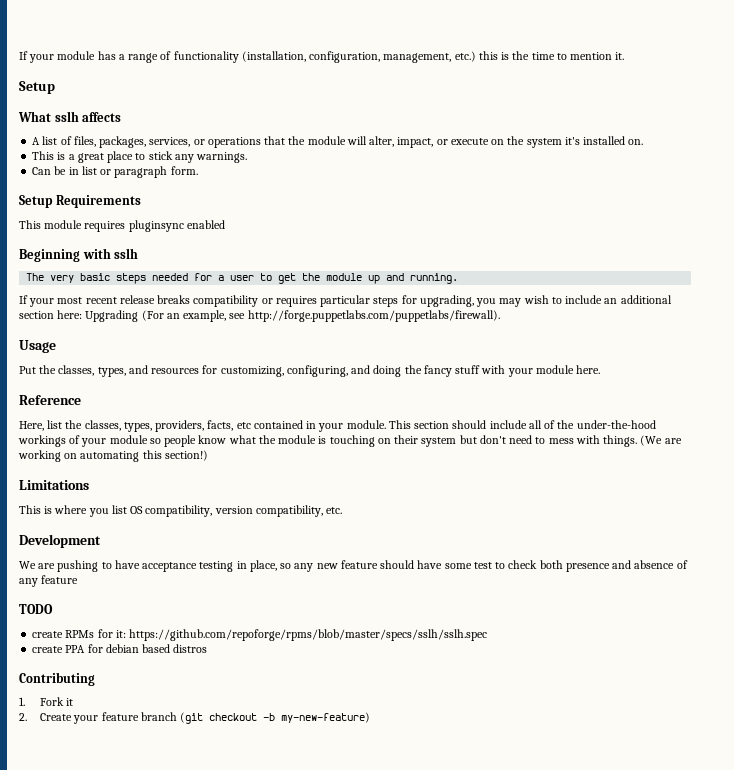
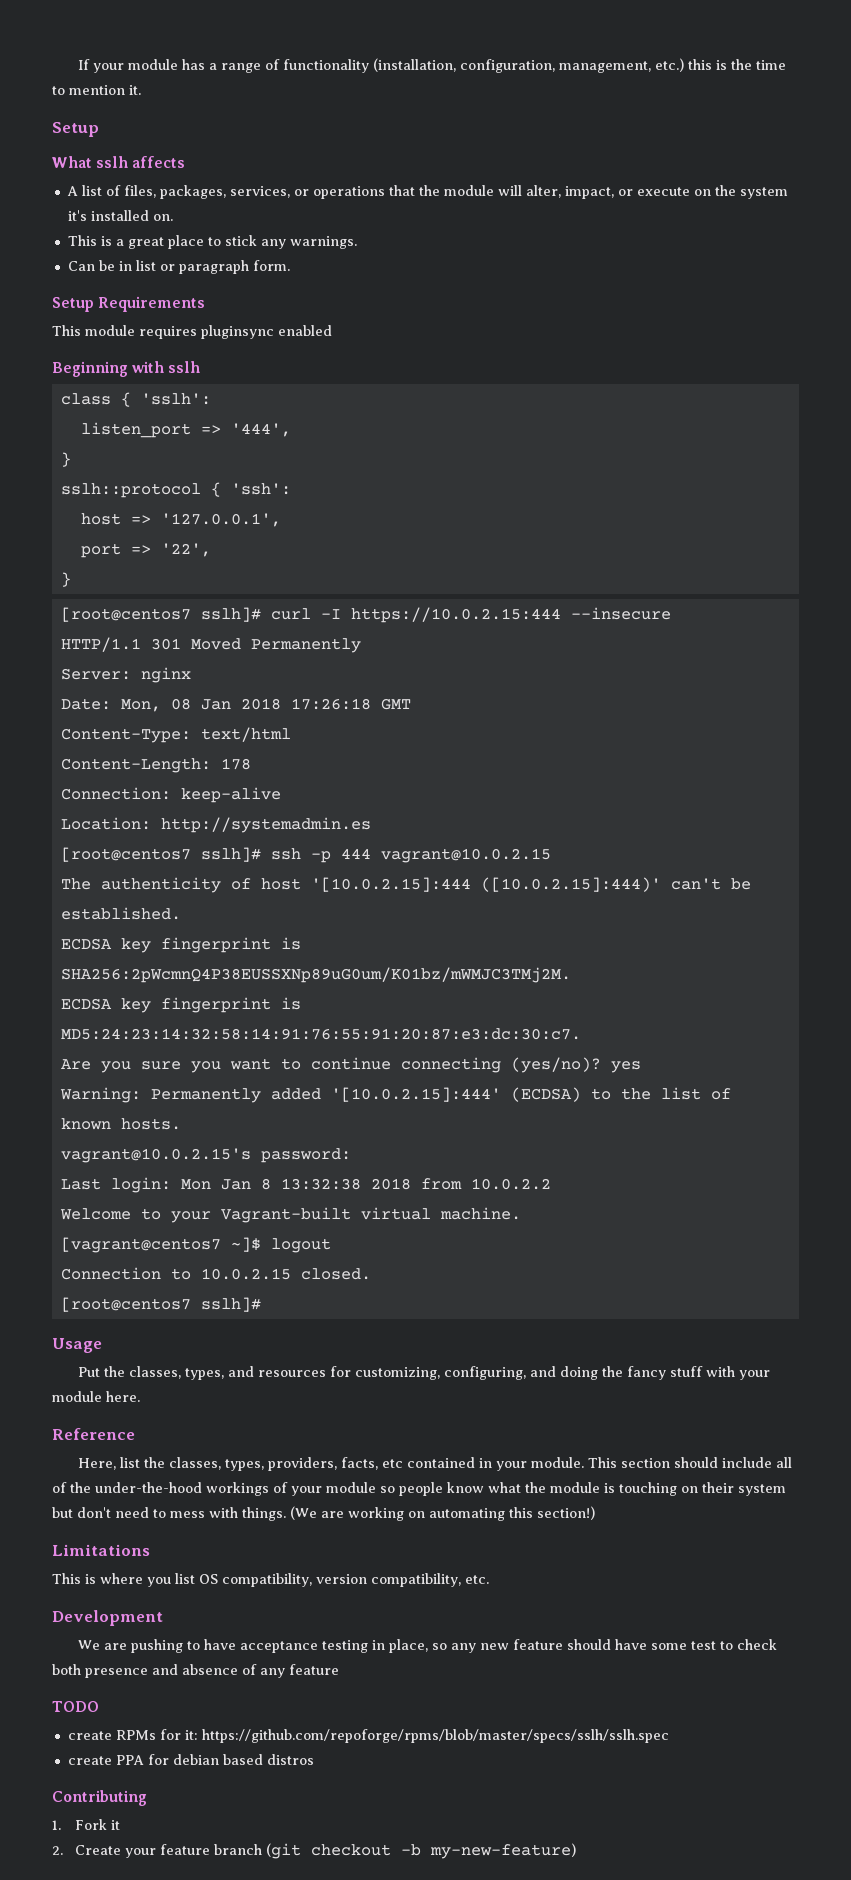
[26,273,459,284] [19,295,672,307] [19,310,500,322] The very basic steps needed for a user to get the module up and running. // If your most recent release breaks compatibility or requires particular steps for upgrading, you may wish to include an additional section here: Upgrading (For an example, see http://forge.puppetlabs.com/puppetlabs/firewall). -> [60,392,211,407] [80,422,291,438] [60,452,71,467] [60,482,291,498] [80,513,281,527] [80,543,211,558] [60,572,71,587] [60,607,671,623] [60,637,361,653] [60,667,191,683] [60,698,411,712] [60,727,291,743] [60,758,251,773] [60,787,281,803] [60,817,371,833] [60,847,551,863] [60,877,751,893] [60,907,181,920] [60,937,301,953] [60,967,571,983] [60,997,301,1013] [60,1028,581,1040] [60,1057,641,1073] [59,1087,731,1103] [60,1118,181,1130] [60,1148,351,1163] [60,1177,551,1193] [59,1207,521,1223] [60,1237,331,1253] [60,1267,371,1280] [60,1297,261,1312] class { 'sslh': // listen_port => '444', // } // sslh::protocol { 'ssh': // host => '127.0.0.1', // port => '22', // } // [root@centos7 sslh]# curl -I https://10.0.2.15:444 --insecure // HTTP/1.1 301 Moved Permanently // Server: nginx // Date: Mon, 08 Jan 2018 17:26:18 GMT // Content-Type: text/html // Content-Length: 178 // Connection: keep-alive // Location: http://systemadmin.es // [root@centos7 sslh]# ssh -p 444 vagrant@10.0.2.15 // The authenticity of host '[10.0.2.15]:444 ([10.0.2.15]:444)' can't be established. // ECDSA key fingerprint is SHA256:2pWcmnQ4P38EUSSXNp89uG0um/K01bz/mWMJC3TMj2M. // ECDSA key fingerprint is MD5:24:23:14:32:58:14:91:76:55:91:20:87:e3:dc:30:c7. // Are you sure you want to continue connecting (yes/no)? yes // Warning: Permanently added '[10.0.2.15]:444' (ECDSA) to the list of known hosts. // vagrant@10.0.2.15's password: // Last login: Mon Jan 8 13:32:38 2018 from 10.0.2.2 // Welcome to your Vagrant-built virtual machine. // [vagrant@centos7 ~]$ logout // Connection to 10.0.2.15 closed. // [root@centos7 sslh]#

